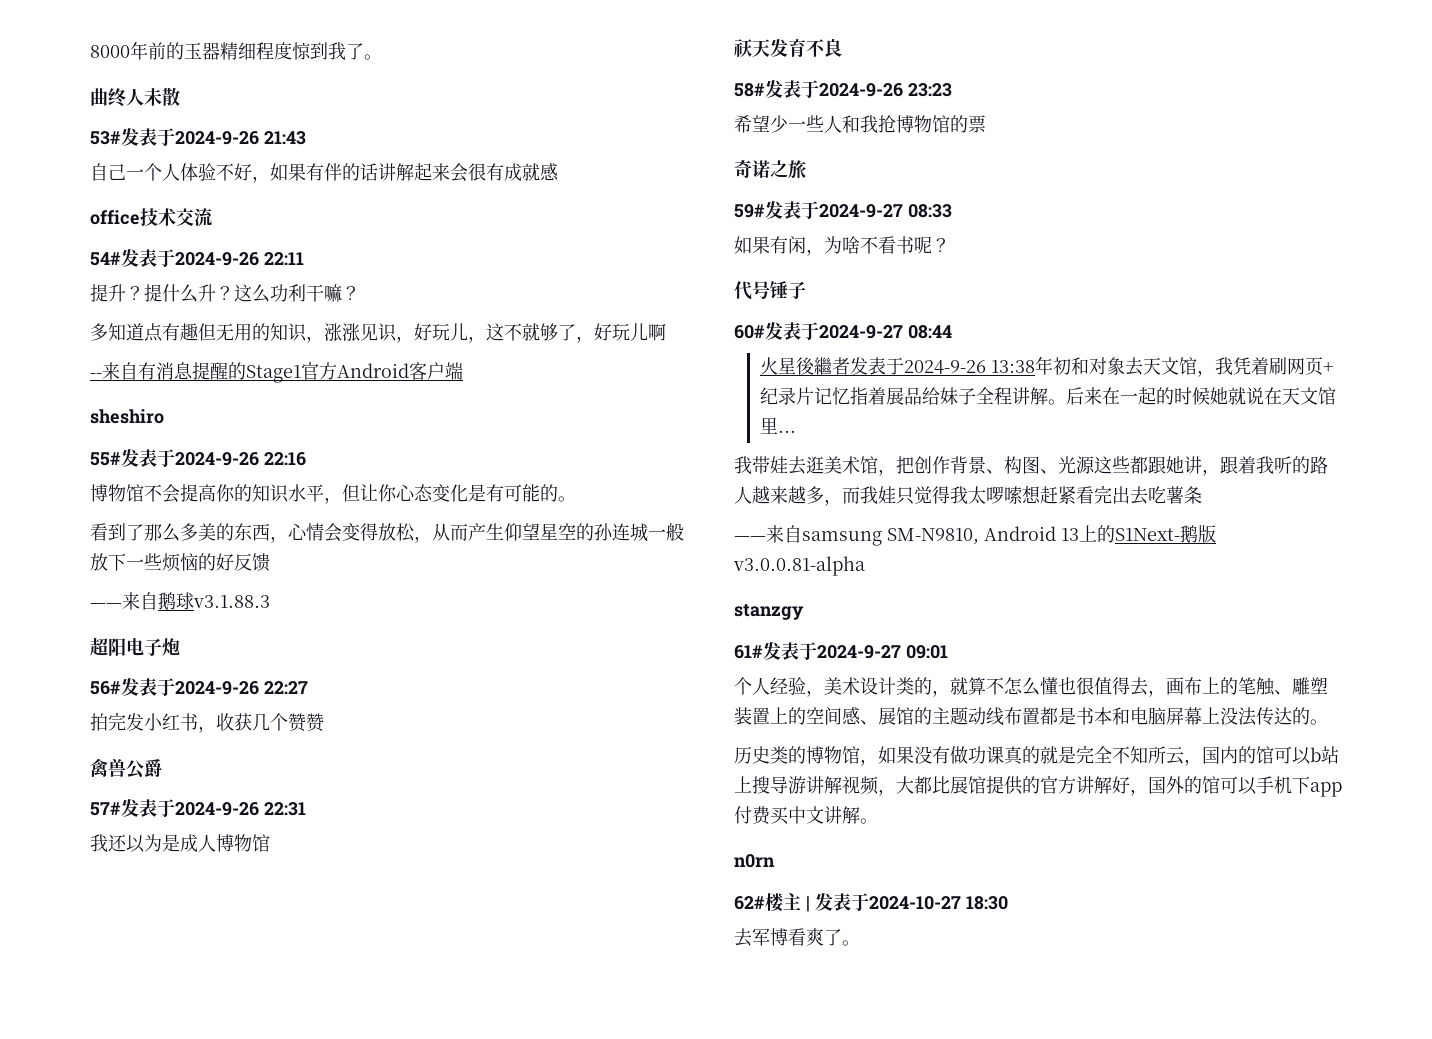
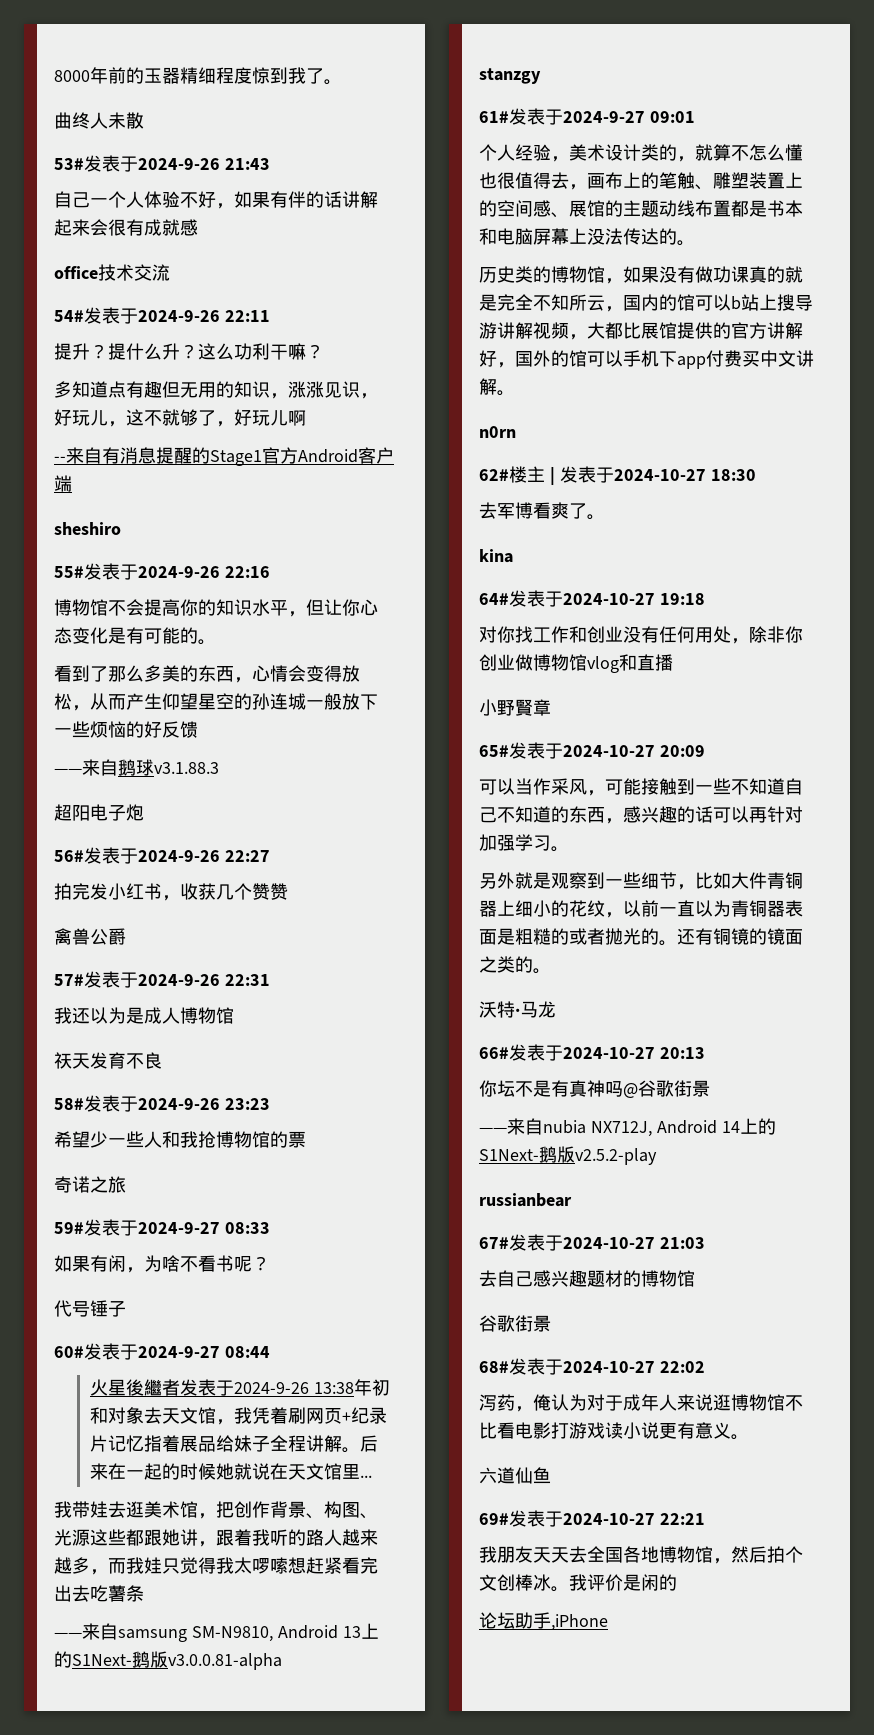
(860, 943) none -> [479,549,513,563] [479,590,705,607] [479,626,803,644] [479,654,673,673] [479,699,551,716] [479,742,705,759] [479,778,803,796] [479,806,803,824] [479,834,569,852] [479,872,803,890] [479,900,803,918] [479,928,803,946] [479,956,551,974] [479,1001,556,1018] [479,1044,705,1061] [479,1080,710,1098] [479,1118,776,1137] [479,1146,657,1165] [479,1193,572,1207] [479,1234,705,1251] [479,1270,695,1287] [479,1315,551,1332] [479,1358,705,1375] [479,1394,803,1412] [479,1422,749,1440] [479,1467,551,1484] [479,1510,705,1527] [479,1546,803,1564] [479,1574,677,1592] [479,1612,608,1631] // kina // 64#发表于2024-10-27 19:18 // 对你找工作和创业没有任何用处，除非你创业做博物馆vlog和直播 // 小野賢章 // 65#发表于2024-10-27 20:09 // 可以当作采风，可能接触到一些不知道自己不知道的东西，感兴趣的话可以再针对加强学习。 // 另外就是观察到一些细节，比如大件青铜器上细小的花纹，以前一直以为青铜器表面是粗糙的或者抛光的。还有铜镜的镜面之类的。 // 沃特·马龙 // 66#发表于2024-10-27 20:13 // 你坛不是有真神吗@谷歌街景 // ——来自nubia NX712J, Android 14上的S1Next-鹅版v2.5.2-play // russianbear // 67#发表于2024-10-27 21:03 // 去自己感兴趣题材的博物馆 // 谷歌街景 // 68#发表于2024-10-27 22:02 // 泻药，俺认为对于成年人来说逛博物馆不比看电影打游戏读小说更有意义。 // 六道仙鱼 // 69#发表于2024-10-27 22:21 // 我朋友天天去全国各地博物馆，然后拍个文创棒冰。我评价是闲的 // 论坛助手,iPhone

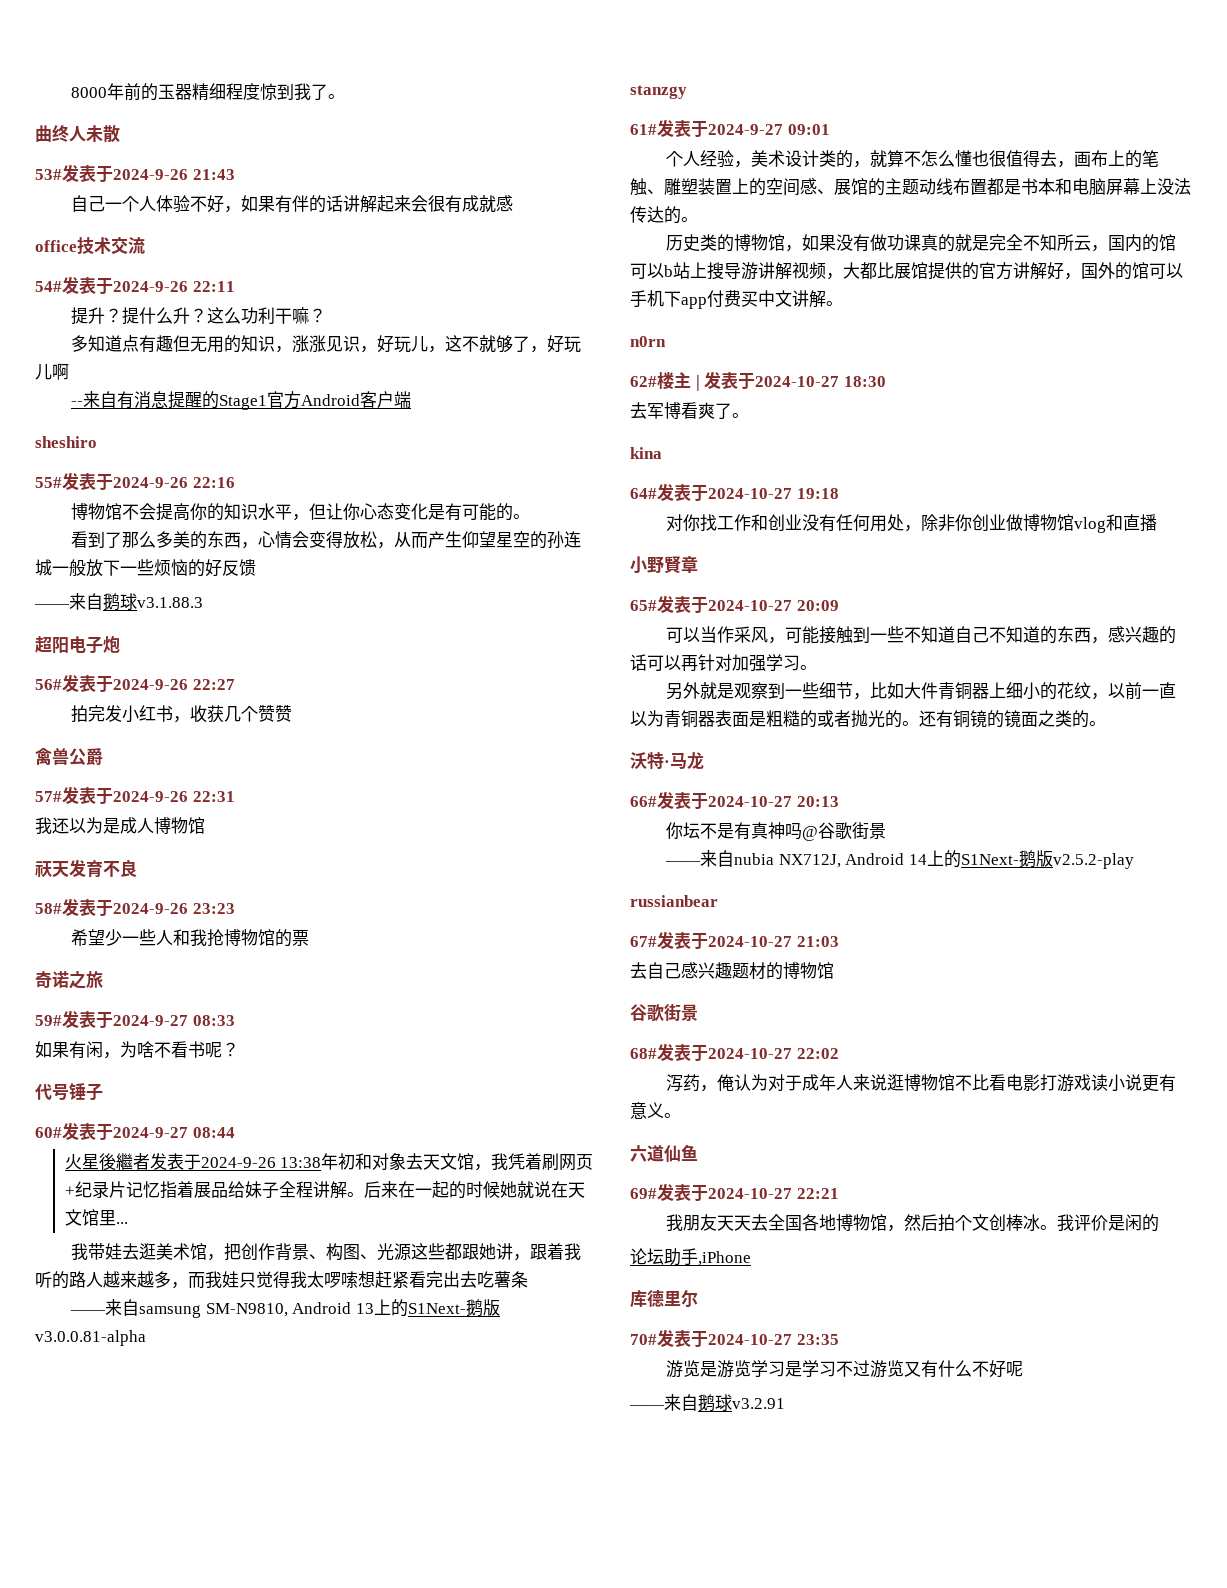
(608, 1622) none -> [630,1290,698,1308] [630,1329,839,1347] [666,1360,1024,1378] [629,1394,785,1412] // 库德里尔 // 70#发表于2024-10-27 23:35 // 游览是游览学习是学习不过游览又有什么不好呢 // ——来自鹅球v3.2.91

